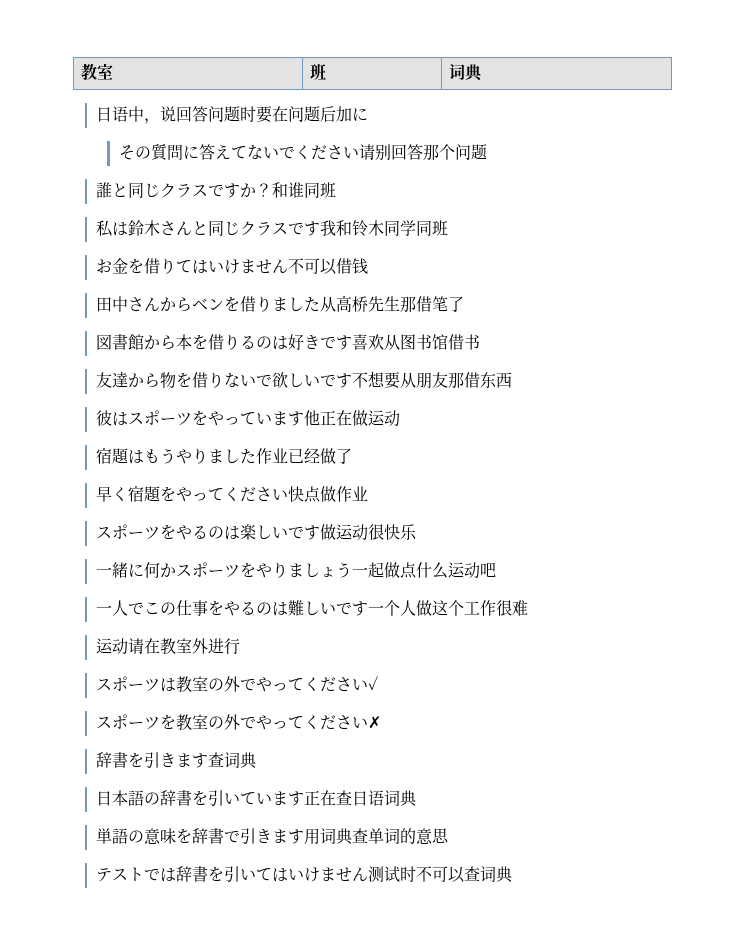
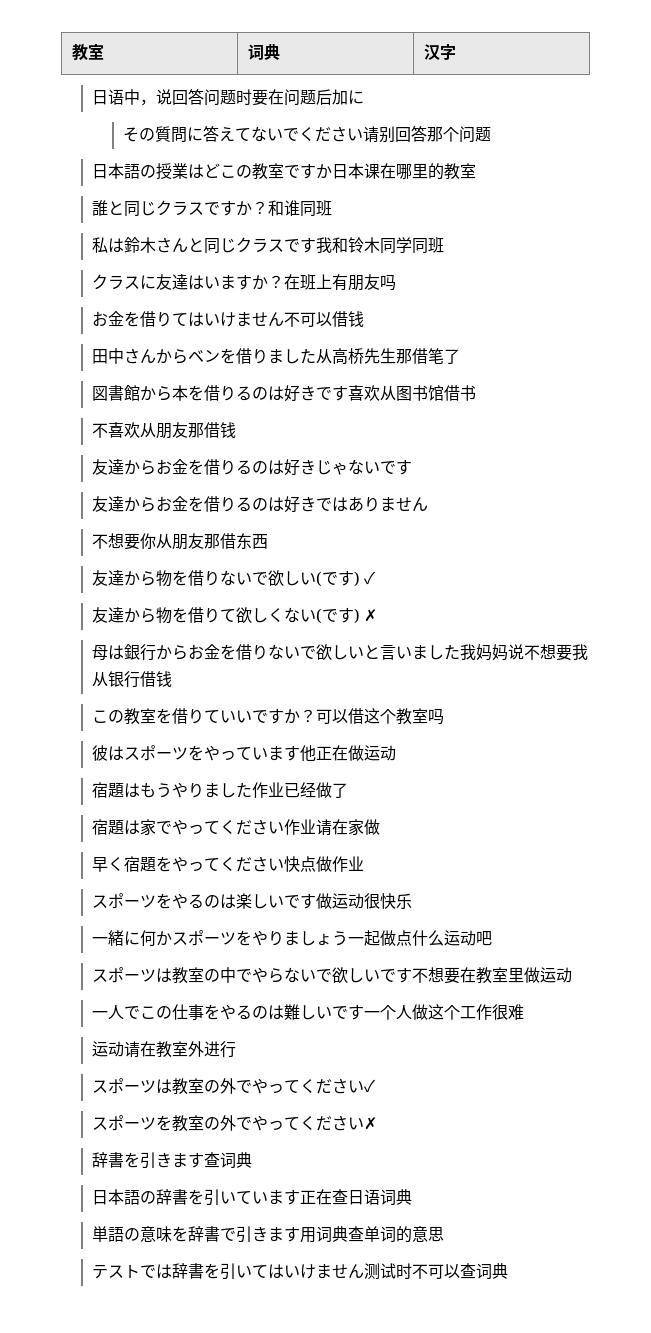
[80,63,113,80] [309,64,326,80] [448,64,483,82] 教室 | 班 | 词典 -> [72,43,105,61] [248,43,281,60] [424,44,457,60] 教室 | 词典 | 汉字
(487, 152) none -> [91,163,476,180] // 日本語の授業はどこの教室ですか日本课在哪里的教室
(448, 228) none -> [91,274,396,291] // クラスに友達はいますか？在班上有朋友吗
(480, 342) none -> [91,422,236,439] [91,459,412,476] [91,496,428,513] [91,533,268,550] // 不喜欢从朋友那借钱 // 友達からお金を借りるのは好きじゃないです // 友達からお金を借りるのは好きではありません // 不想要你从朋友那借东西
[319,371,512,389] です不想要从朋友那借东西 -> [315,570,376,587] [91,607,378,624] [91,644,588,661] [91,671,172,688] [91,708,444,725] (です) ✓ // 友達から物を借りて欲しくない(です) ✗ // 母は銀行からお金を借りないで欲しいと言いました我妈妈说不想要我从银行借钱 // この教室を借りていいですか？可以借这个教室吗
(352, 456) none -> [91,819,380,836] // 宿題は家でやってください作业请在家做
(496, 569) none -> [91,967,572,984] // スポーツは教室の中でやらないで欲しいです不想要在教室里做运动

